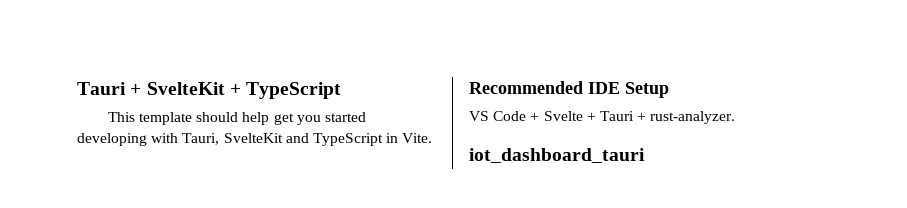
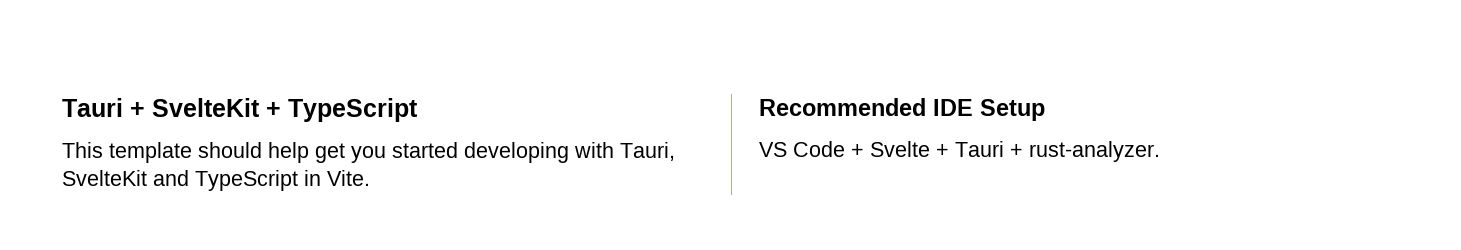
[469,148,645,163] // iot_dashboard_tauri -> (1160, 151) none

